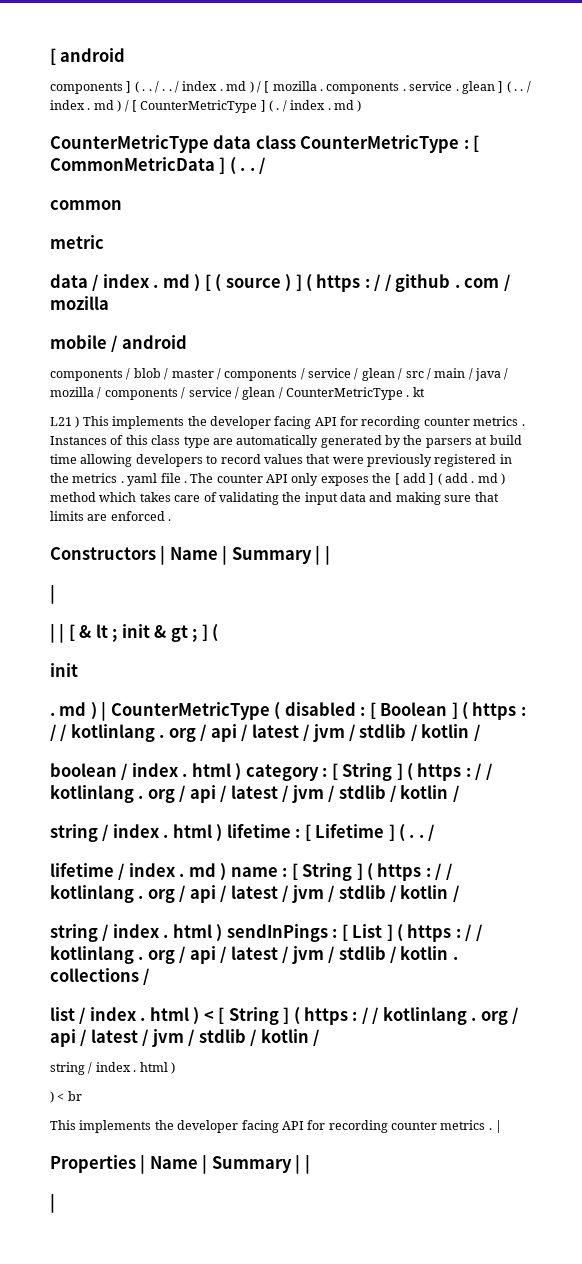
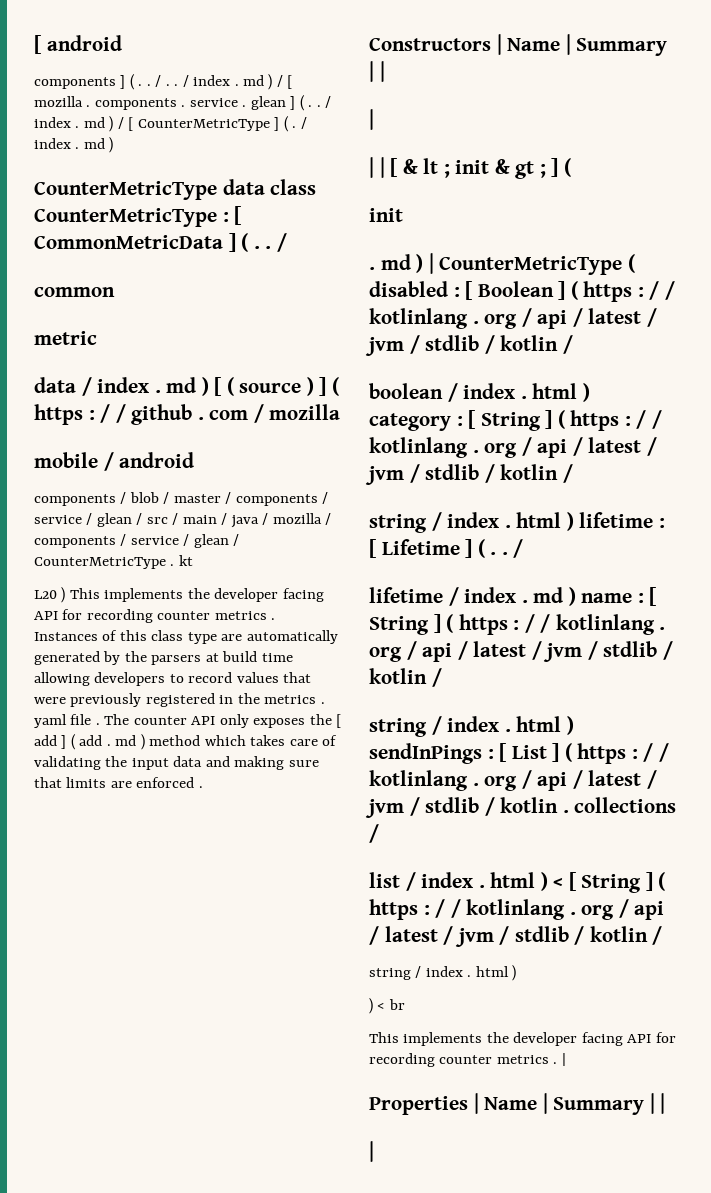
[50,417,72,426] L21 -> [34,590,57,599] L20

